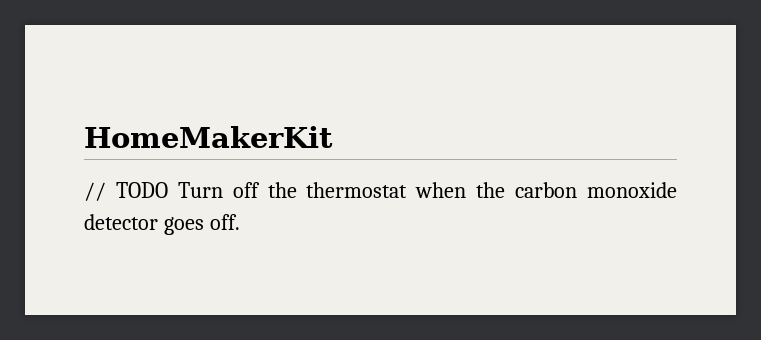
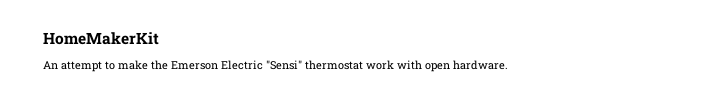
[84,182,678,201] [84,214,240,235] // TODO Turn off the thermostat when the carbon monoxide detector goes off. -> [43,60,508,72] An attempt to make the Emerson Electric "Sensi" thermostat work with open hardware.

